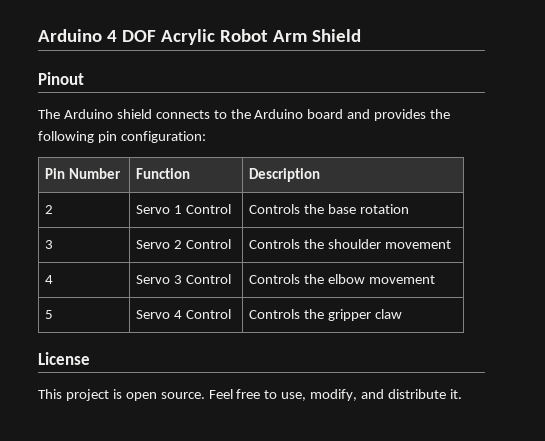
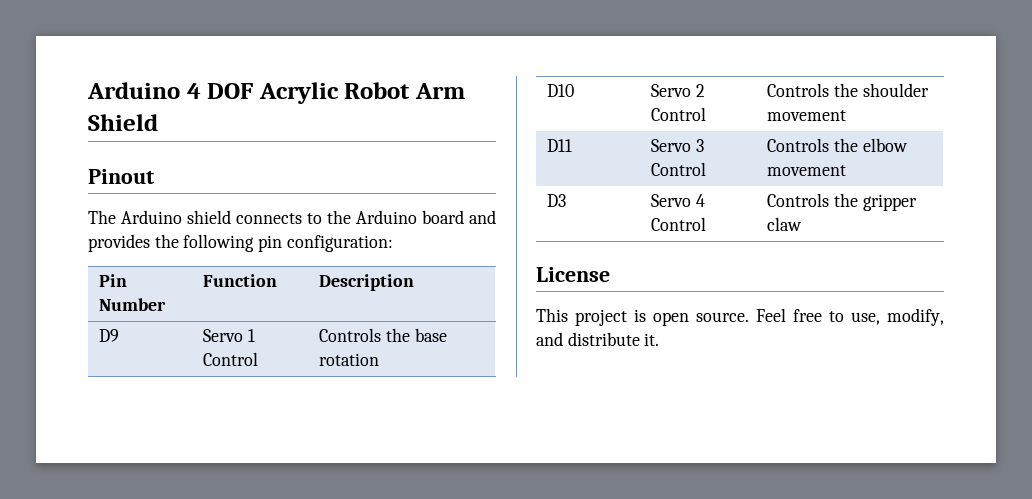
[45,205,54,214] 2 -> [99,329,120,342] D9
[45,240,54,249] 3 -> [547,84,575,97] D10
[45,275,54,284] 4 -> [547,139,573,152] D11
[45,310,54,319] 5 -> [547,194,567,207] D3

